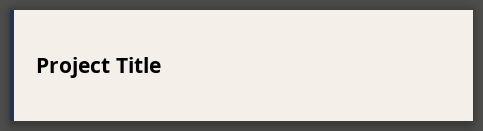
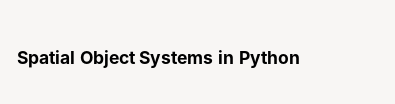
[36,57,161,78] Project Title -> [17,50,300,68] Spatial Object Systems in Python

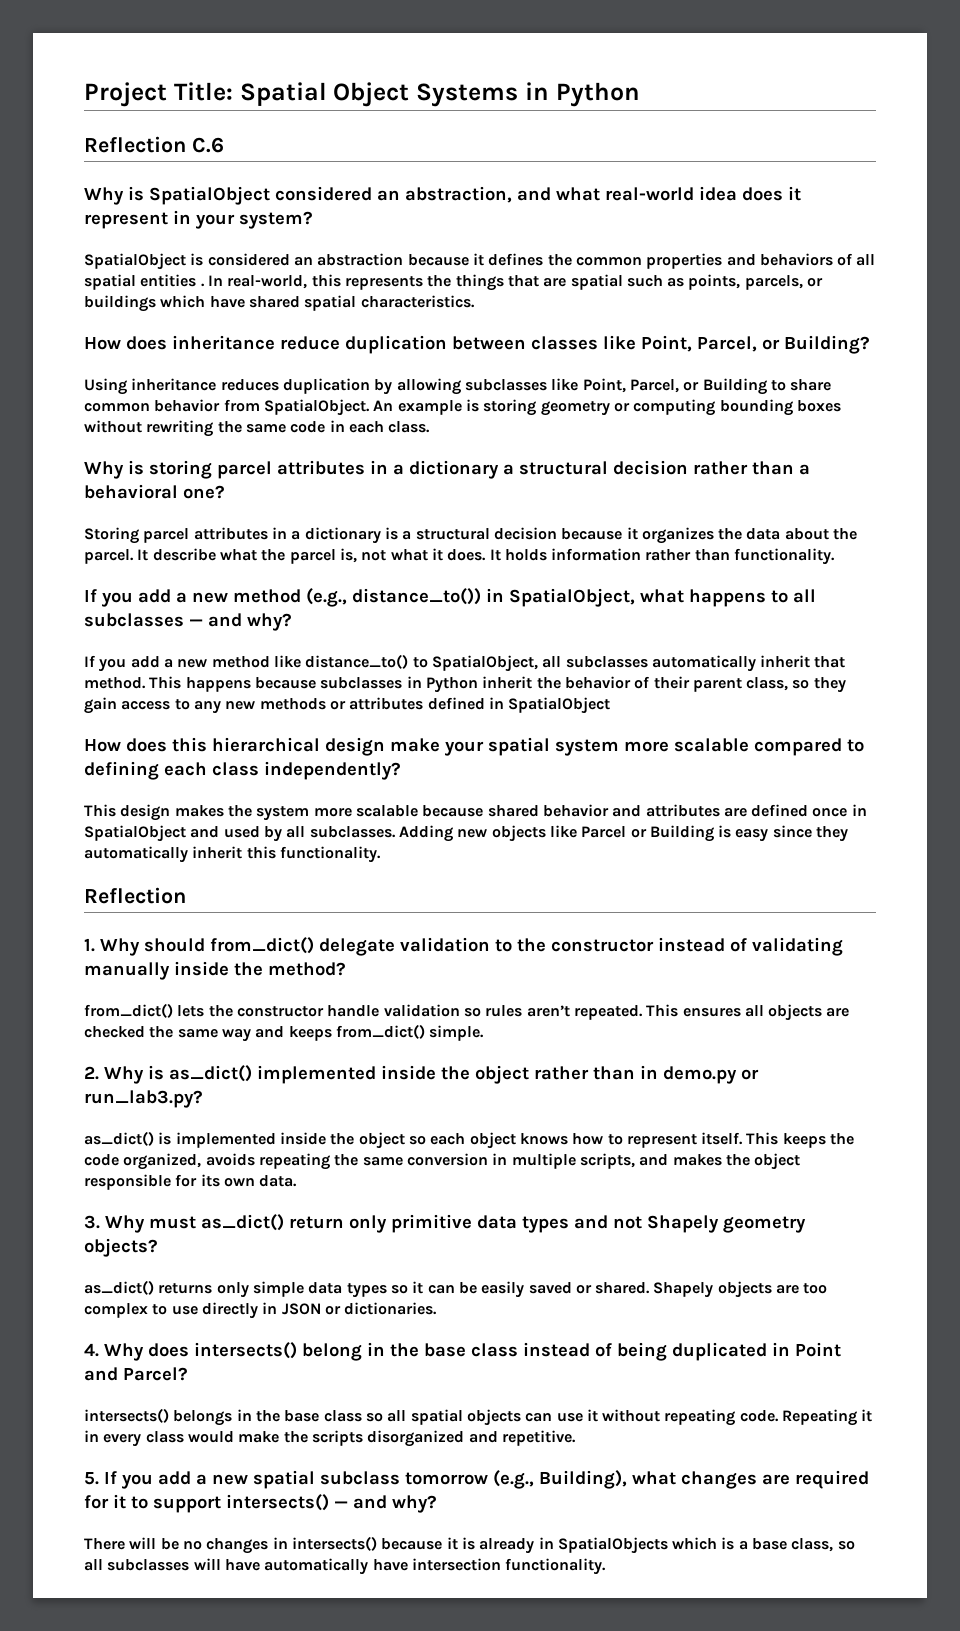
(17, 59) none -> [84,82,233,107] Project Title:
(300, 59) none -> [84,136,224,153] [84,186,801,205] [84,210,313,229] [84,253,876,270] [84,274,824,291] [84,295,475,312] [84,335,870,354] [84,378,832,395] [84,399,841,416] [84,420,431,437] [84,460,810,479] [84,484,225,499] [84,527,858,544] [84,548,836,565] [84,588,816,607] [84,613,292,631] [84,654,846,672] [84,676,846,693] [84,697,611,714] [84,737,864,756] [84,761,401,780] [84,804,867,821] [84,825,849,842] [84,846,381,863] [84,887,186,904] [84,937,843,956] [84,961,346,980] [84,1003,850,1021] [84,1024,485,1042] [84,1065,759,1084] [84,1090,203,1108] [84,1131,855,1149] [84,1153,801,1170] [84,1174,298,1190] [84,1214,806,1233] [84,1238,158,1257] [84,1280,828,1298] [84,1302,438,1319] [84,1342,841,1361] [84,1367,188,1381] [84,1408,873,1426] [84,1430,576,1447] [84,1470,869,1489] [84,1494,437,1513] [84,1536,855,1554] [84,1558,607,1575] // Reflection C.6 // Why is SpatialObject considered an abstraction, and what real-world idea does it represent in your system? // SpatialObject is considered an abstraction because it defines the common properties and behaviors of all spatial entities . In real-world, this represents the things that are spatial such as points, parcels, or buildings which have shared spatial characteristics. // How does inheritance reduce duplication between classes like Point, Parcel, or Building? // Using inheritance reduces duplication by allowing subclasses like Point, Parcel, or Building to share common behavior from SpatialObject. An example is storing geometry or computing bounding boxes without rewriting the same code in each class. // Why is storing parcel attributes in a dictionary a structural decision rather than a behavioral one? // Storing parcel attributes in a dictionary is a structural decision because it organizes the data about the parcel. It describe what the parcel is, not what it does. It holds information rather than functionality. // If you add a new method (e.g., distance_to()) in SpatialObject, what happens to all subclasses — and why? // If you add a new method like distance_to() to SpatialObject, all subclasses automatically inherit that method. This happens because subclasses in Python inherit the behavior of their parent class, so they gain access to any new methods or attributes defined in SpatialObject // How does this hierarchical design make your spatial system more scalable compared to defining each class independently? // This design makes the system more scalable because shared behavior and attributes are defined once in SpatialObject and used by all subclasses. Adding new objects like Parcel or Building is easy since they automatically inherit this functionality. // Reflection // 1. Why should from_dict() delegate validation to the constructor instead of validating manually inside the method? // from_dict() lets the constructor handle validation so rules aren’t repeated. This ensures all objects are checked the same way and keeps from_dict() simple. // 2. Why is as_dict() implemented inside the object rather than in demo.py or run_lab3.py? // as_dict() is implemented inside the object so each object knows how to represent itself. This keeps the code organized, avoids repeating the same conversion in multiple scripts, and makes the object responsible for its own data. // 3. Why must as_dict() return only primitive data types and not Shapely geometry objects? // as_dict() returns only simple data types so it can be easily saved or shared. Shapely objects are too complex to use directly in JSON or dictionaries. // 4. Why does intersects() belong in the base class instead of being duplicated in Point and Parcel? // intersects() belongs in the base class so all spatial objects can use it without repeating code. Repeating it in every class would make the scripts disorganized and repetitive. // 5. If you add a new spatial subclass tomorrow (e.g., Building), what changes are required for it to support intersects() — and why? // There will be no changes in intersects() because it is already in SpatialObjects which is a base class, so all subclasses will have automatically have intersection functionality.

